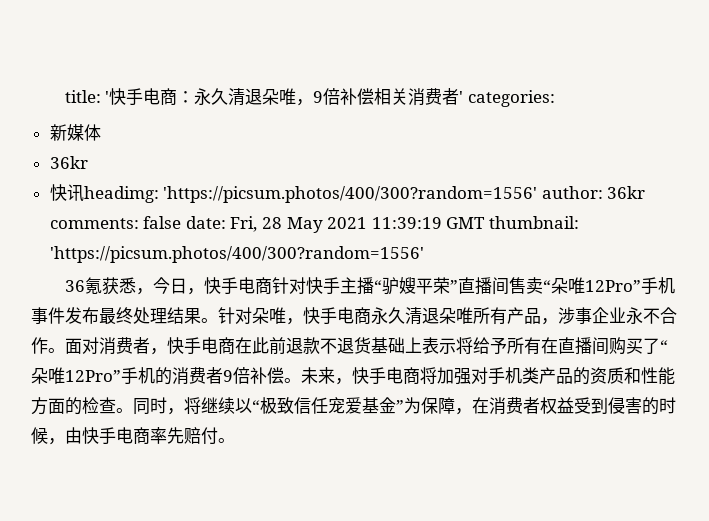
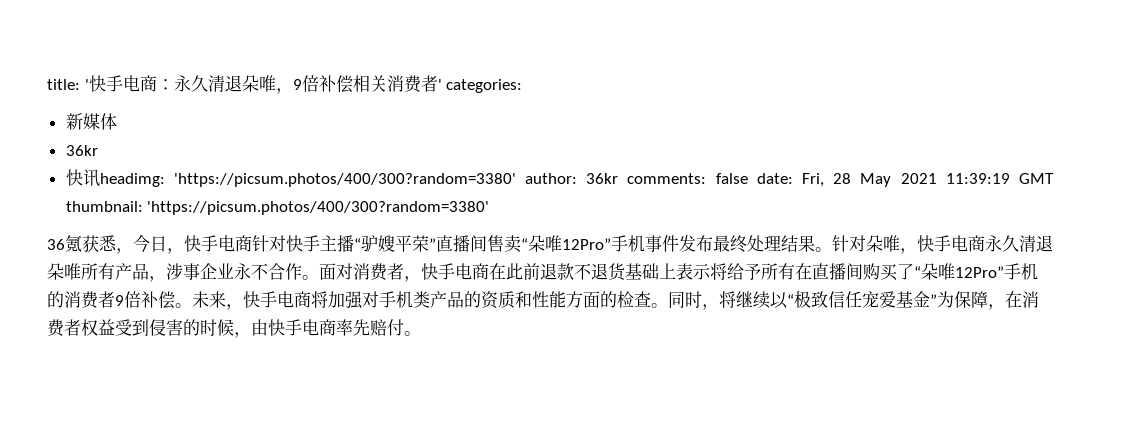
[163,186,538,203] 'https://picsum.photos/400/300?random=1556' -> [173,173,516,187] 'https://picsum.photos/400/300?random=3380'
[49,246,424,263] 'https://picsum.photos/400/300?random=1556' -> [147,201,490,215] 'https://picsum.photos/400/300?random=3380'

